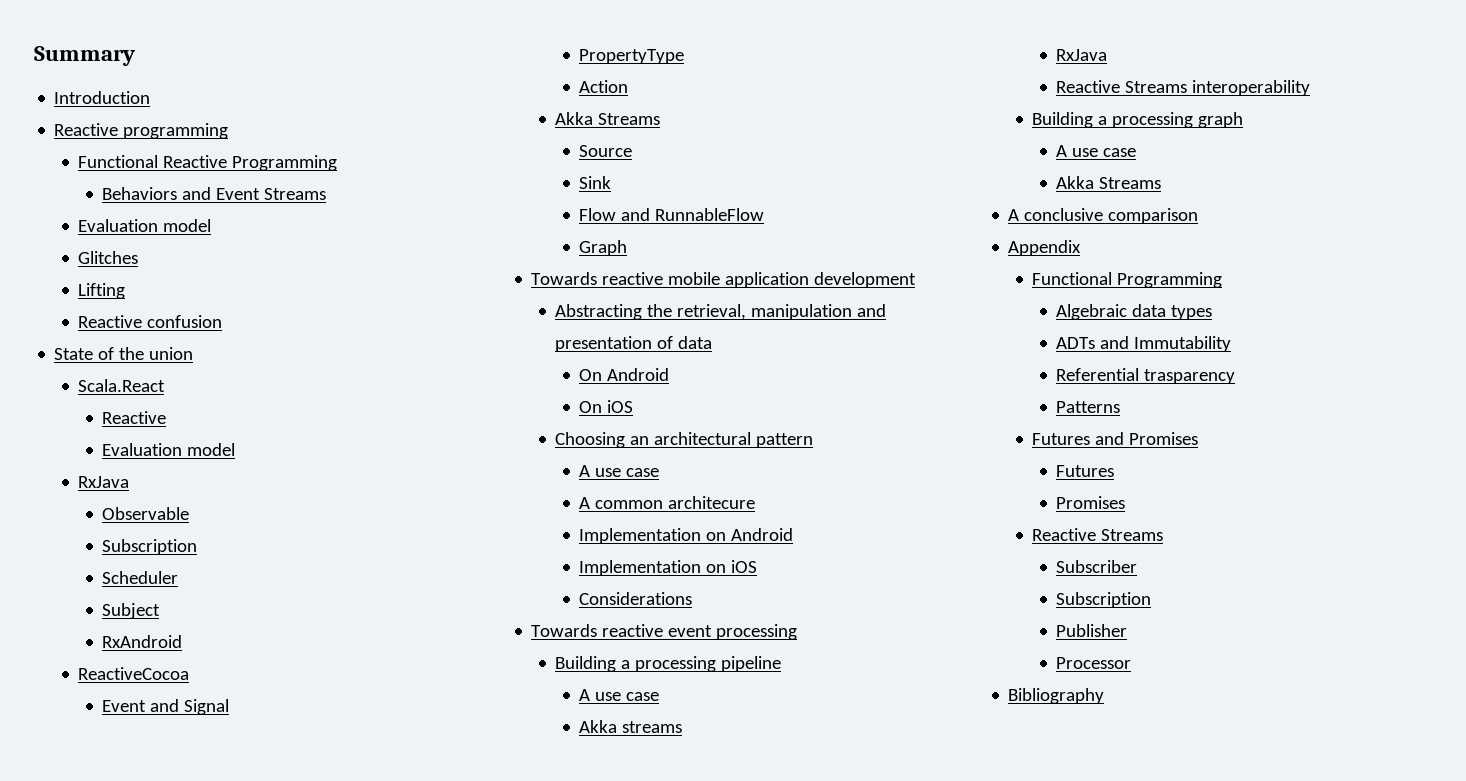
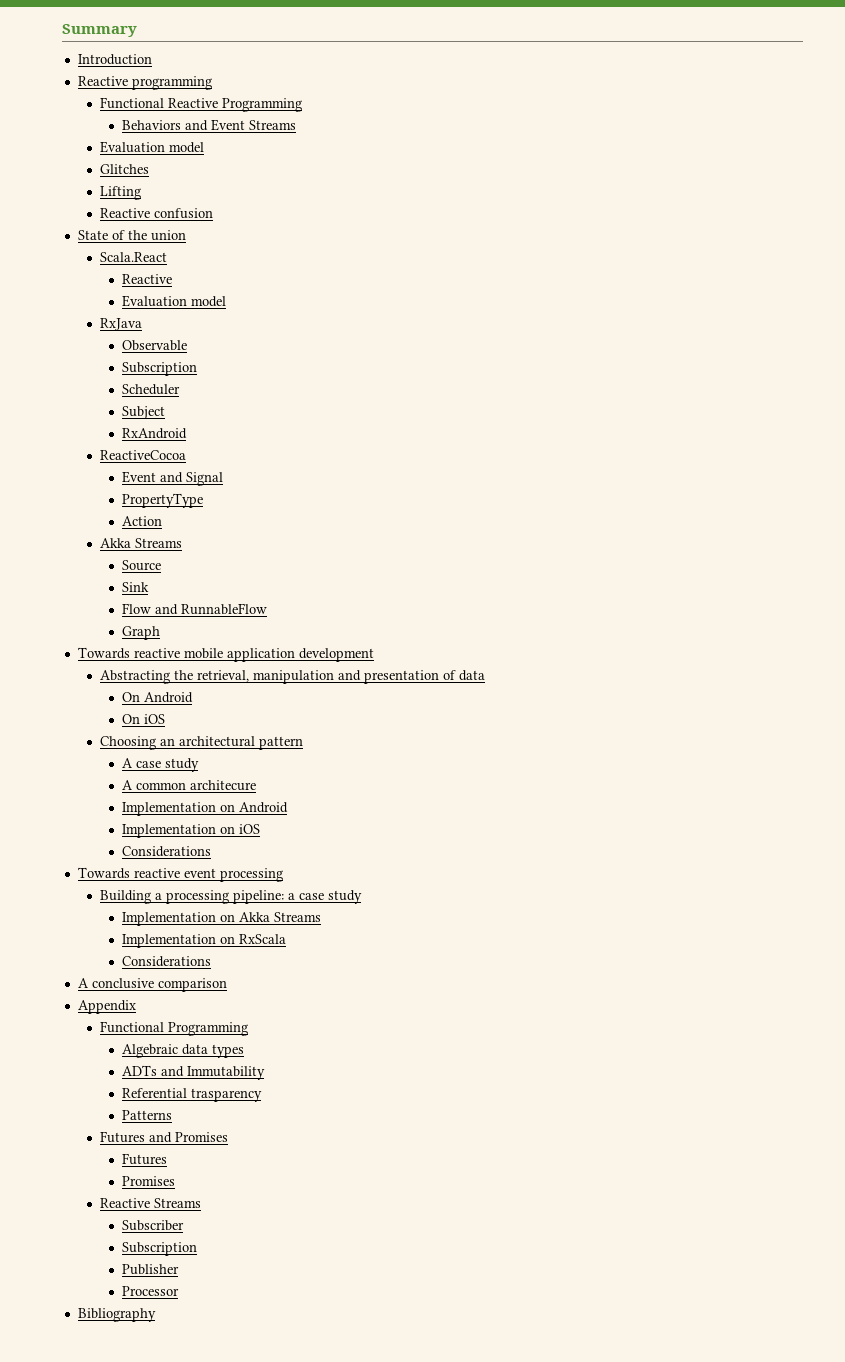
[595,468,660,477] use case -> [136,758,200,772] case study
[721,656,782,672] [579,689,660,701] [579,720,683,733] [1056,49,1108,61] [1056,80,1311,96] [1032,112,1244,128] [1056,145,1137,157] [1056,176,1162,189] pipeline // A use case // Akka streams // RxJava // Reactive Streams interoperability // Building a processing graph // A use case // Akka Streams -> [233,890,363,904] [122,912,322,926] [122,934,287,948] [122,956,212,967] pipeline: a case study // Implementation on Akka Streams // Implementation on RxScala // Considerations

